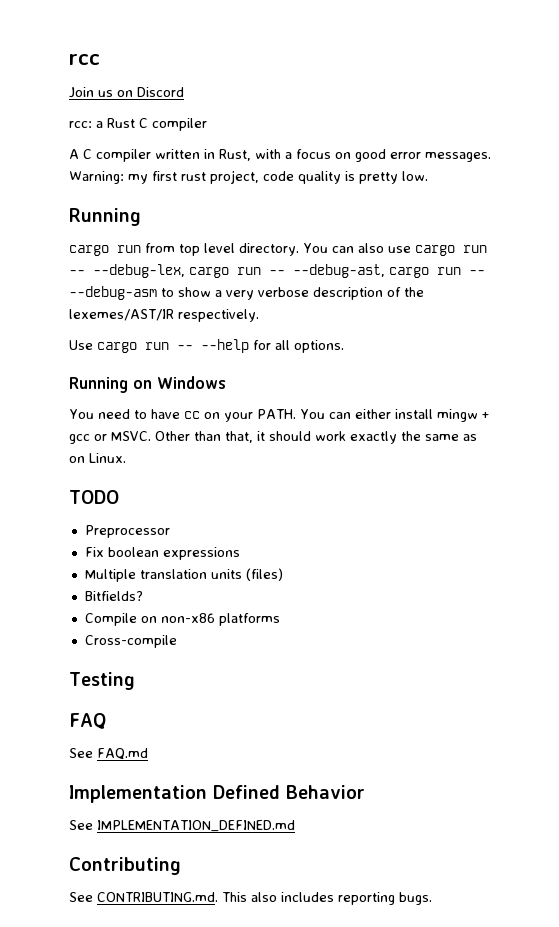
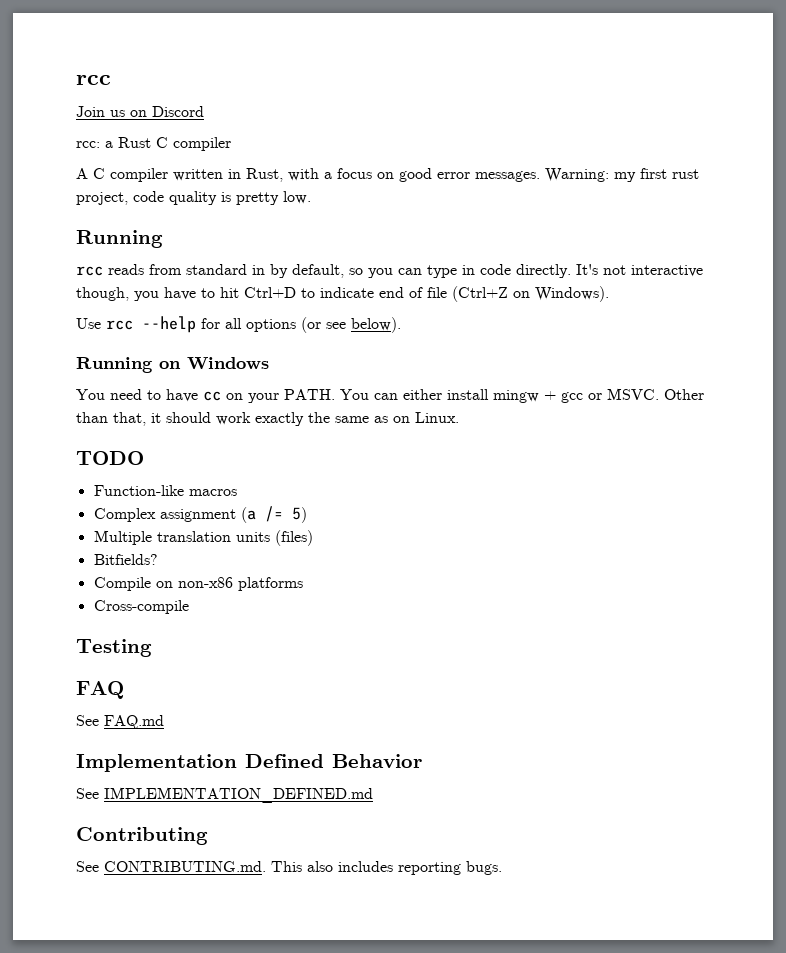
[69,243,487,256] [69,264,485,278] [69,286,424,300] [69,309,259,322] [69,339,344,353] cargo run from top level directory. You can also use cargo run -- --debug-lex, cargo run -- --debug-ast, cargo run -- --debug-asm to show a very verbose description of the lexemes/AST/IR respectively. // Use cargo run -- --help for all options. -> [76,264,703,278] [76,286,609,302] [76,316,401,333] rcc reads from standard in by default, so you can type in code directly. It's not interactive though, you have to hit Ctrl+D to indicate end of file (Ctrl+Z on Windows). // Use rcc --help for all options (or see below).
[84,525,170,538] [84,547,240,560] Preprocessor // Fix boolean expressions -> [93,485,237,496] [93,506,307,523] Function-like macros // Complex assignment (a /= 5)

